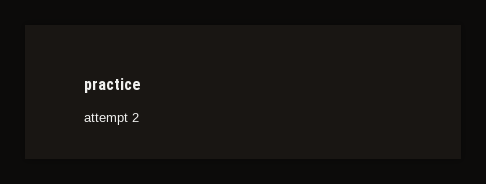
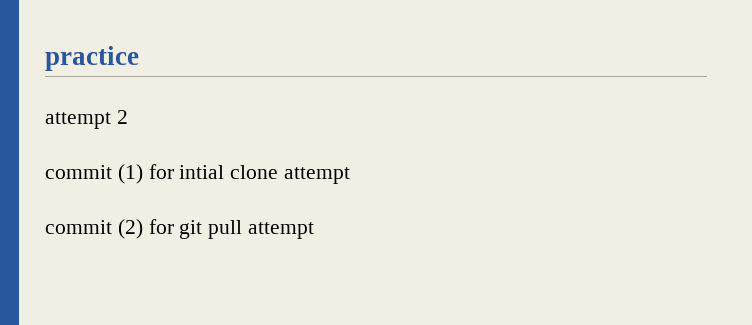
(139, 117) none -> [45,164,351,184] [45,219,315,239] // commit (1) for intial clone attempt // commit (2) for git pull attempt

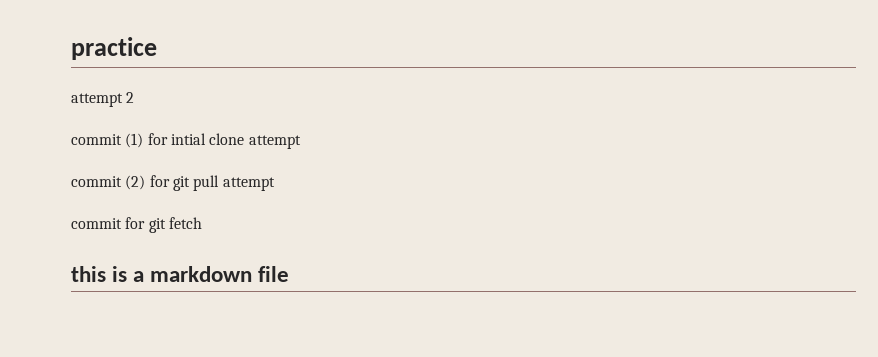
(315, 230) none -> [71,217,202,233] [71,266,290,282] // commit for git fetch // this is a markdown file

